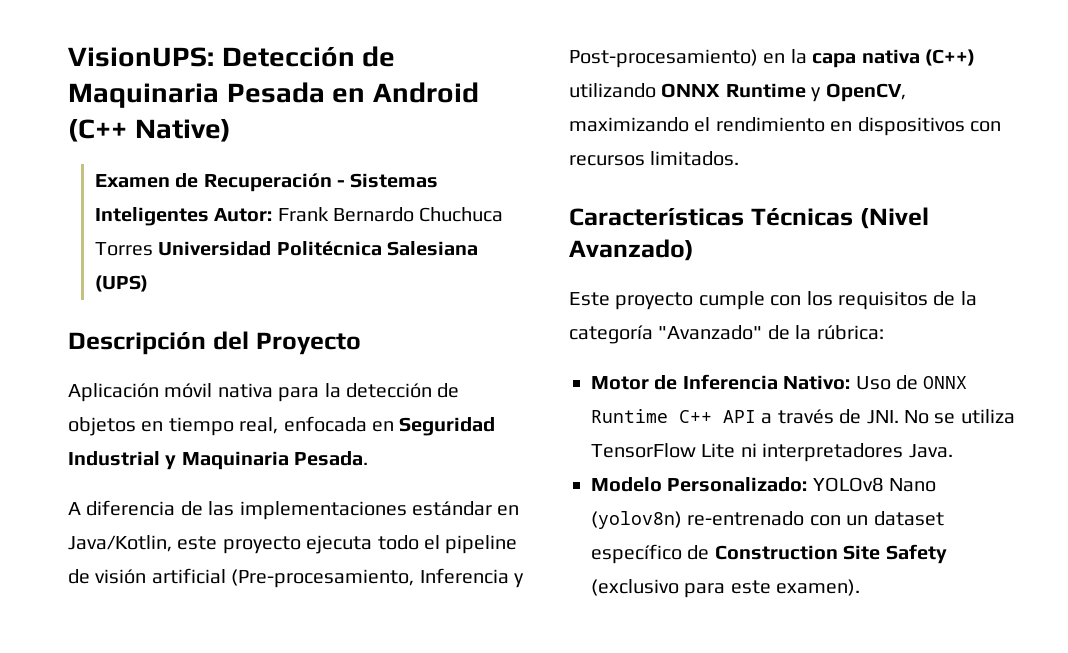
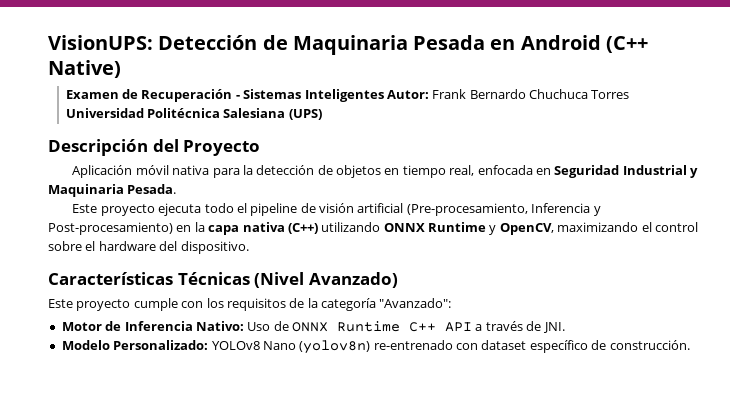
[68,500,520,520] [68,535,218,552] A diferencia de las implementaciones estándar en Java/Kotlin, este -> [72,204,98,213] Este
[715,117,1001,136] [569,151,740,166] rendimiento en dispositivos con recursos limitados. -> [654,222,698,232] [48,241,249,254] control sobre el hardware del dispositivo.
[658,325,884,340] "Avanzado" de la rúbrica: -> [379,298,452,308] "Avanzado":
[904,409,1015,424] [591,443,953,462] No se utiliza TensorFlow Lite ni interpretadores Java. -> (565, 327) none
[846,515,869,526] un -> (478, 346) none
[714,544,947,564] [591,579,861,598] Construction Site Safety (exclusivo para este examen). -> [609,340,690,350] construcción.

